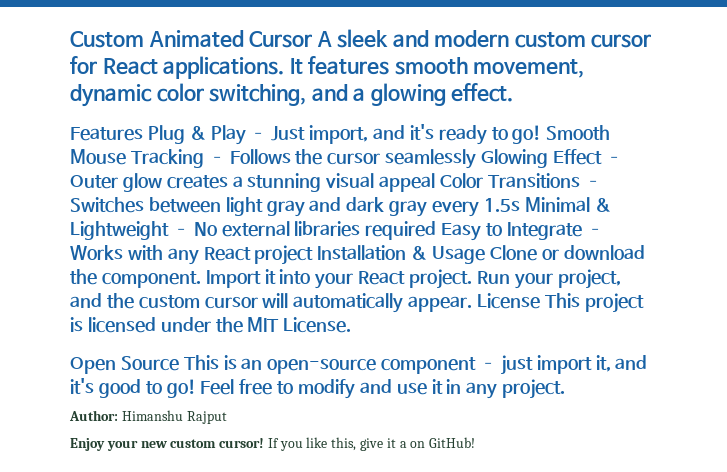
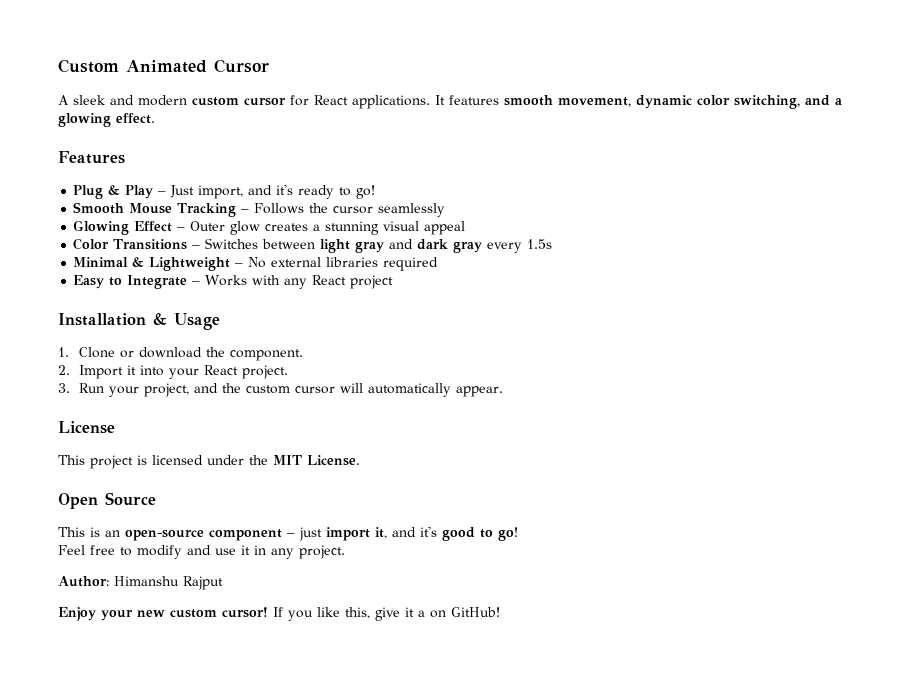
(313, 39) none -> (269, 66) //
(143, 134) none -> (125, 157) //
(542, 134) none -> (376, 192) //
(477, 159) none -> (446, 210) //
(436, 182) none -> (466, 228) //
(520, 205) none -> (553, 244) //
(437, 230) none -> (439, 264) //
(314, 255) none -> (394, 282) //
(486, 255) none -> [58,347,69,357] // 1.
(201, 279) none -> [58,365,70,375] // 2.
(473, 279) none -> [58,383,70,393] // 3.
(473, 304) none -> (504, 391) //
(541, 301) none -> (115, 427) //
(179, 363) none -> (156, 499) //
(196, 388) none -> (518, 534) //

